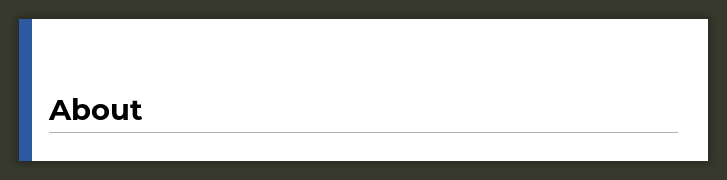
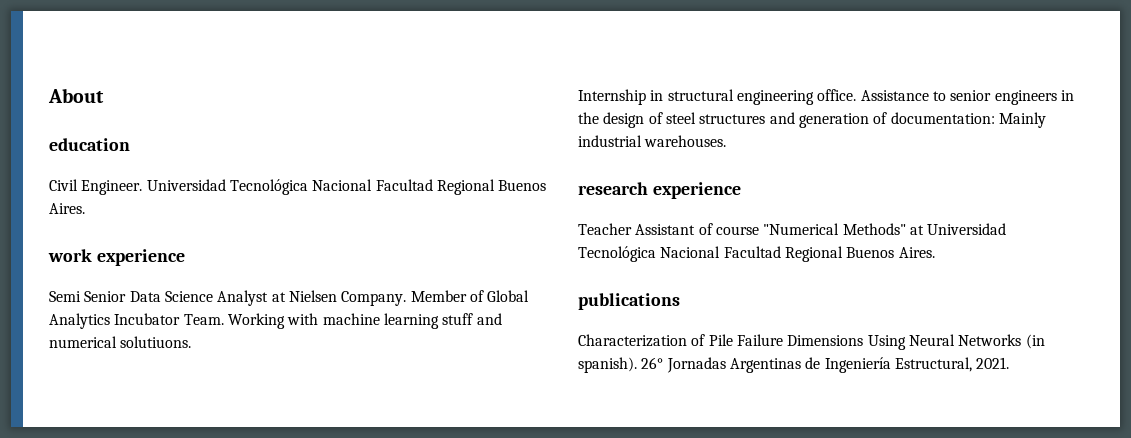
(143, 109) none -> [49,138,130,151] [49,179,547,195] [49,203,85,214] [48,249,185,266] [49,290,530,306] [49,313,502,329] [49,336,192,348] [578,89,1074,105] [578,112,1046,128] [578,135,727,147] [578,182,741,199] [578,223,1007,235] [578,246,935,262] [578,293,680,310] [578,334,1045,350] [578,357,1010,373] // education // Civil Engineer. Universidad Tecnológica Nacional Facultad Regional Buenos Aires. // work experience // Semi Senior Data Science Analyst at Nielsen Company. Member of Global Analytics Incubator Team. Working with machine learning stuff and numerical solutiuons. // Internship in structural engineering office. Assistance to senior engineers in the design of steel structures and generation of documentation: Mainly industrial warehouses. // research experience // Teacher Assistant of course "Numerical Methods" at Universidad Tecnológica Nacional Facultad Regional Buenos Aires. // publications // Characterization of Pile Failure Dimensions Using Neural Networks (in spanish). 26° Jornadas Argentinas de Ingeniería Estructural, 2021.

